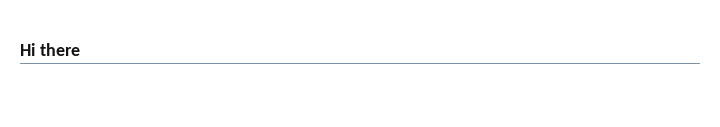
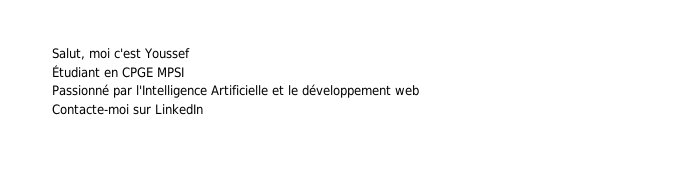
[20,43,80,56] Hi there -> [52,48,190,60] [52,65,184,78] [52,84,419,98] [52,104,203,115] Salut, moi c'est Youssef // Étudiant en CPGE MPSI // Passionné par l'Intelligence Artificielle et le développement web // Contacte-moi sur LinkedIn

